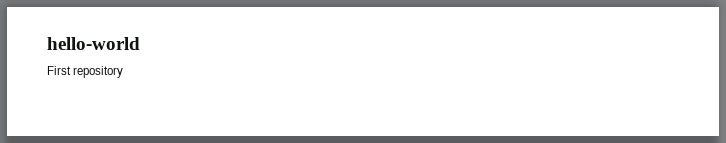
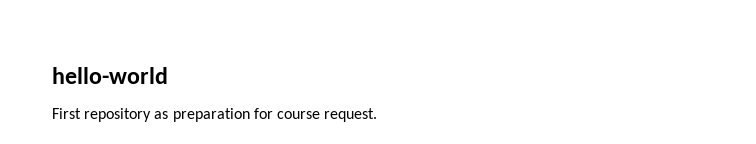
(124, 72) none -> [154,108,378,122] as preparation for course request.

